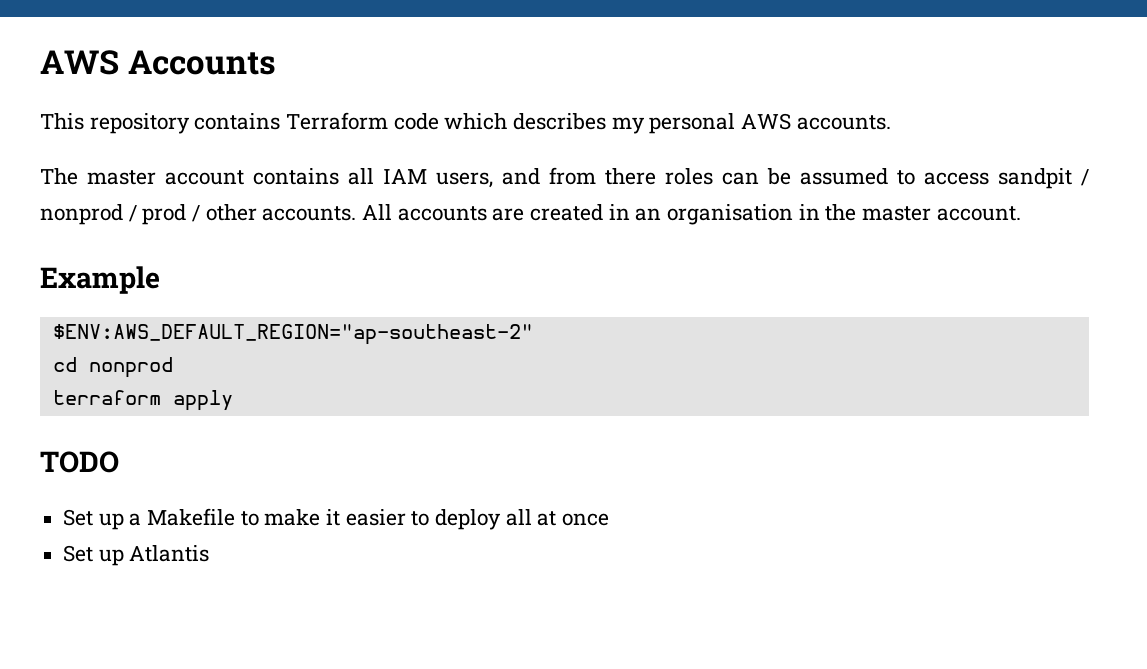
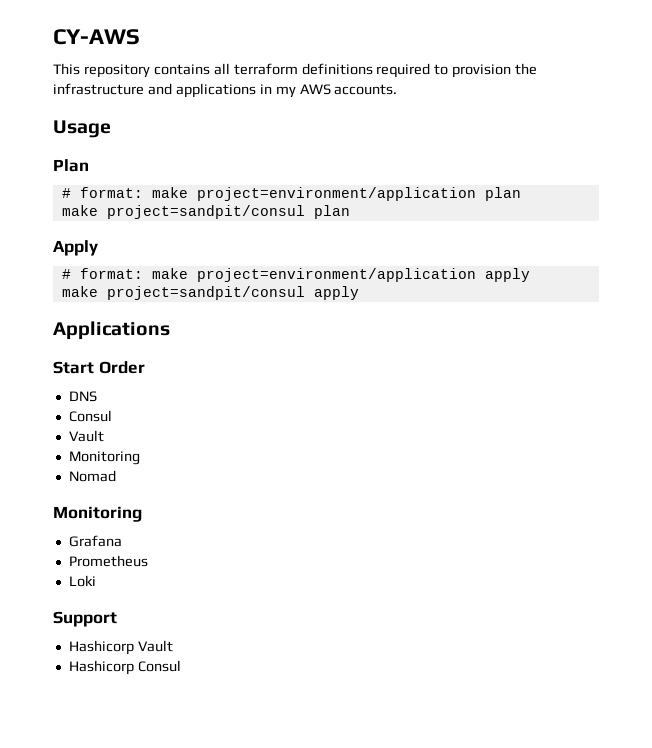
[40,50,276,75] AWS Accounts -> [53,29,140,45] CY-AWS
[286,112,891,134] [40,167,1089,189] [40,204,1021,225] [40,266,160,294] [52,324,533,345] [52,357,173,378] [52,390,233,411] [40,451,119,473] [63,508,610,530] [63,545,210,566] Terraform code which describes my personal AWS accounts. // The master account contains all IAM users, and from there roles can be assumed to access sandpit / nonprod / prod / other accounts. All accounts are created in an organisation in the master account. // Example // $ENV:AWS_DEFAULT_REGION="ap-southeast-2" // cd nonprod // terraform apply // TODO // Set up a Makefile to make it easier to deploy all at once // Set up Atlantis -> [213,63,538,78] [53,83,398,98] [53,120,111,138] [53,159,89,172] [61,187,521,201] [61,205,350,219] [53,240,98,256] [61,268,530,282] [61,286,359,300] [53,321,170,340] [53,361,145,374] [68,391,97,402] [68,410,112,422] [68,430,104,442] [68,451,140,465] [68,470,116,482] [53,506,142,522] [68,535,122,547] [68,555,148,567] [68,575,96,587] [53,611,117,627] [68,640,173,655] [68,660,181,675] all terraform definitions required to provision the infrastructure and applications in my AWS accounts. // Usage // Plan // # format: make project=environment/application plan // make project=sandpit/consul plan // Apply // # format: make project=environment/application apply // make project=sandpit/consul apply // Applications // Start Order // DNS // Consul // Vault // Monitoring // Nomad // Monitoring // Grafana // Prometheus // Loki // Support // Hashicorp Vault // Hashicorp Consul

